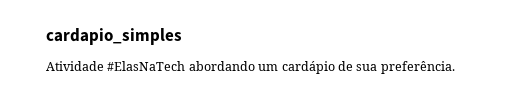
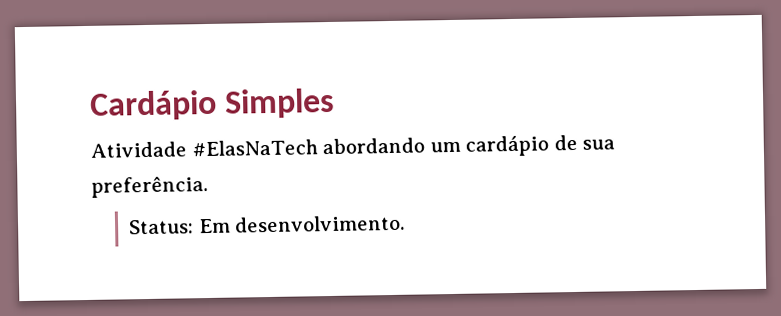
[46,28,182,45] cardapio_simples -> [89,87,336,121] Cardápio Simples
(455, 67) none -> [128,214,406,235] // Status: Em desenvolvimento.

